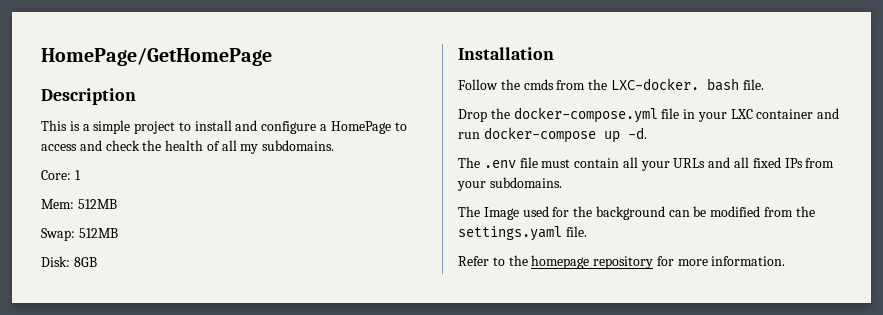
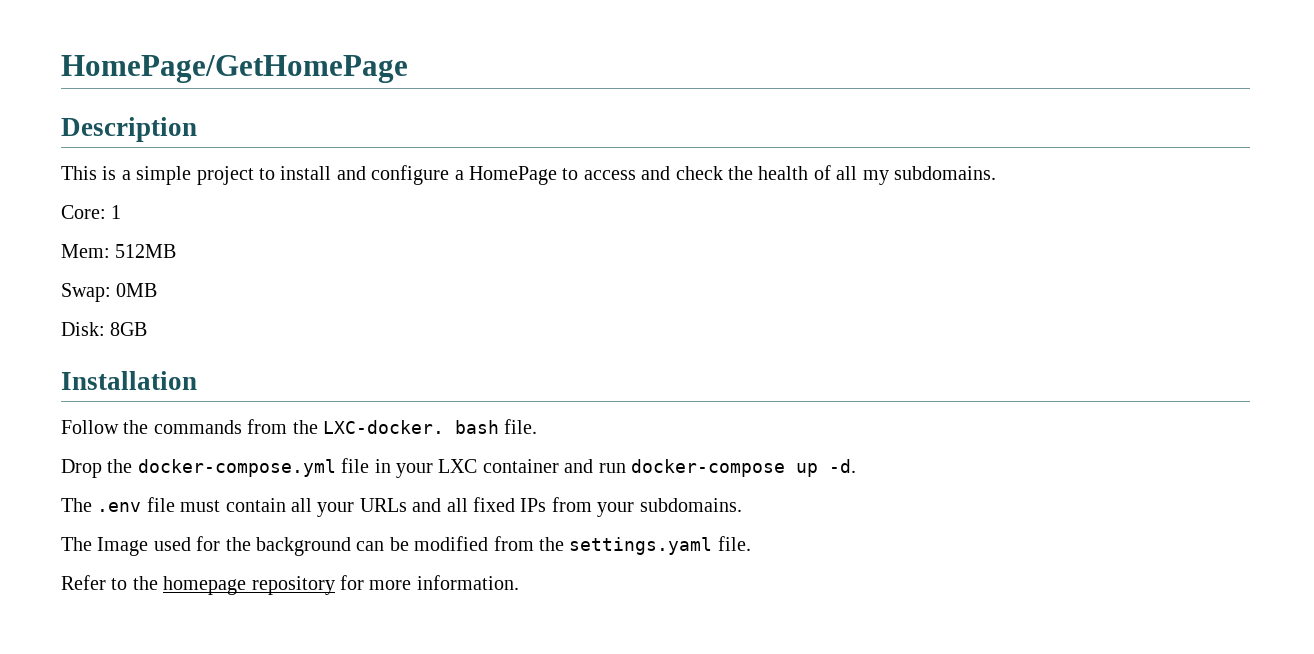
[78,228,118,238] 512MB -> [116,283,158,297] 0MB
[523,79,554,90] cmds -> [153,420,242,434] commands

